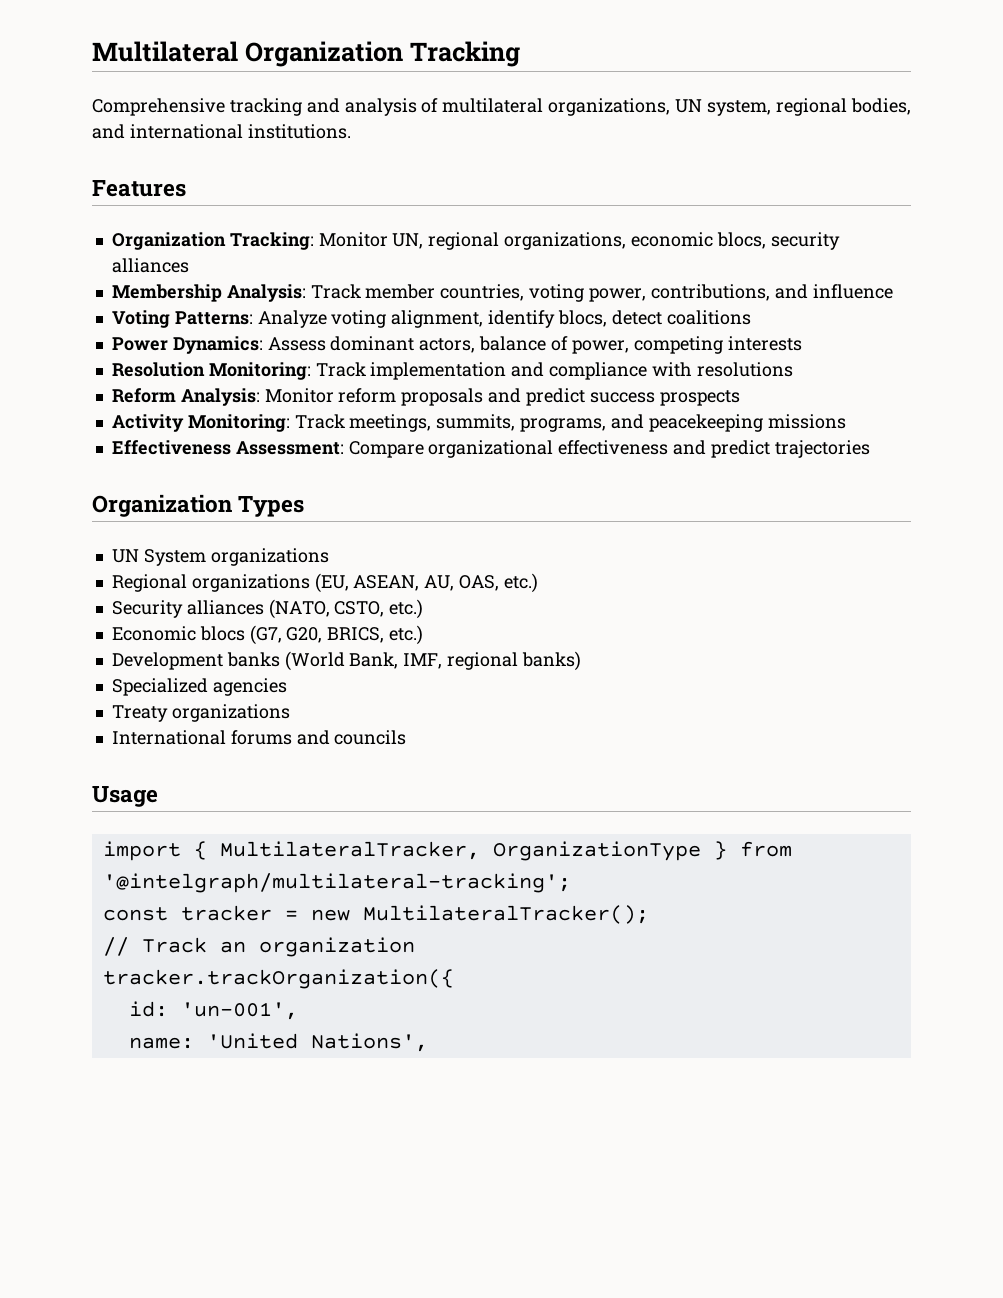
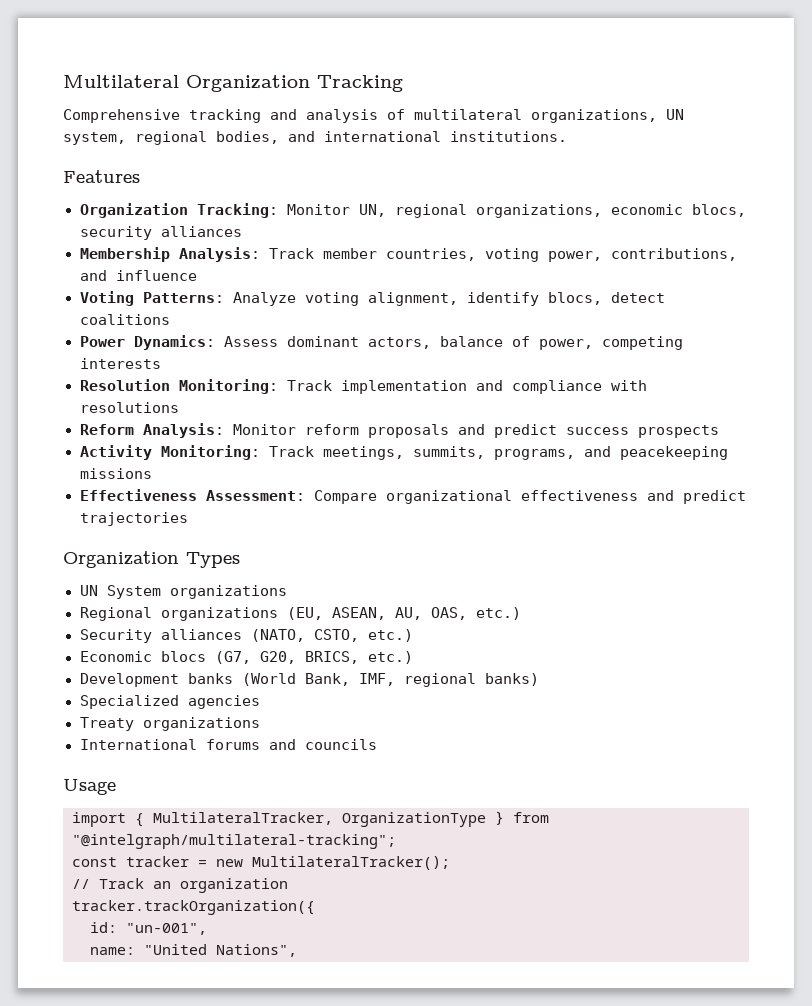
[102,873,571,893] '@intelgraph/multilateral-tracking'; -> [72,834,396,849] "@intelgraph/multilateral-tracking";
[180,1002,298,1020] 'un-001', -> [126,923,207,935] "un-001",
[206,1033,428,1052] 'United Nations', -> [144,944,297,957] "United Nations",

